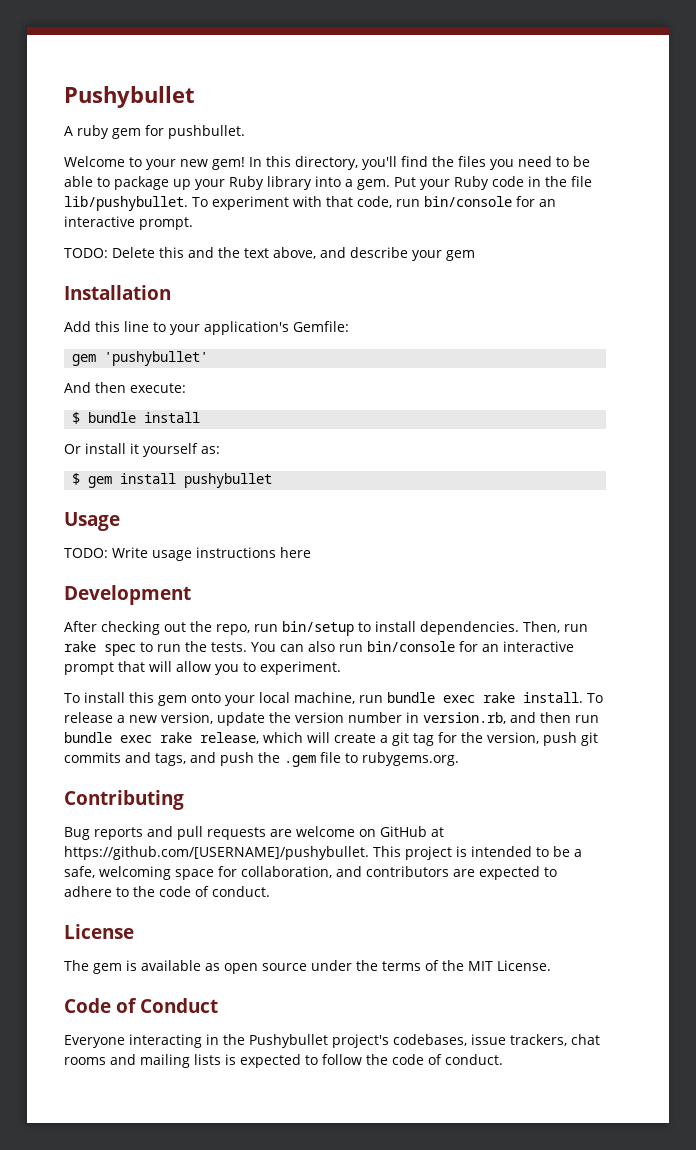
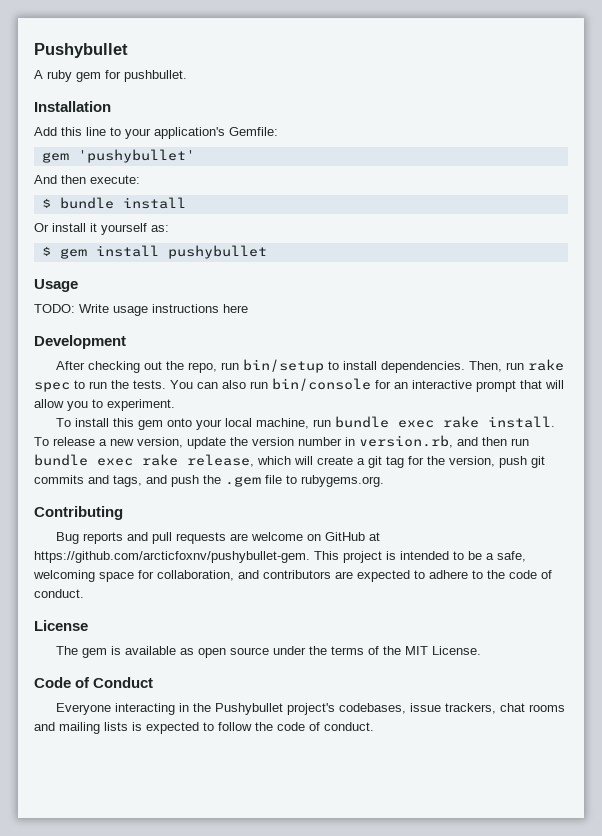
[64,156,590,170] [64,176,592,190] [64,196,556,211] [64,216,193,230] [64,247,475,261] // Welcome to your new gem! In this directory, you'll find the files you need to be able to package up your Ruby library into a gem. Put your Ruby code in the file lib/pushybullet. To experiment with that code, run bin/console for an interactive prompt. // TODO: Delete this and the text above, and describe your gem -> (187, 76) none
[64,846,369,860] https://github.com/[USERNAME]/pushybullet. -> [34,551,310,563] https://github.com/arcticfoxnv/pushybullet-gem.

